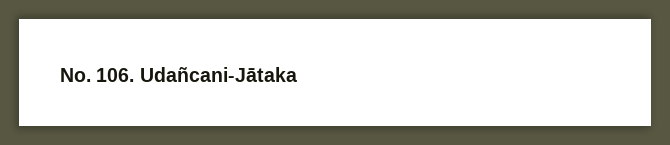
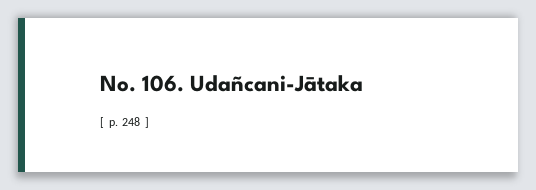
(297, 74) none -> [100,117,149,128] // [ p. 248 ]

